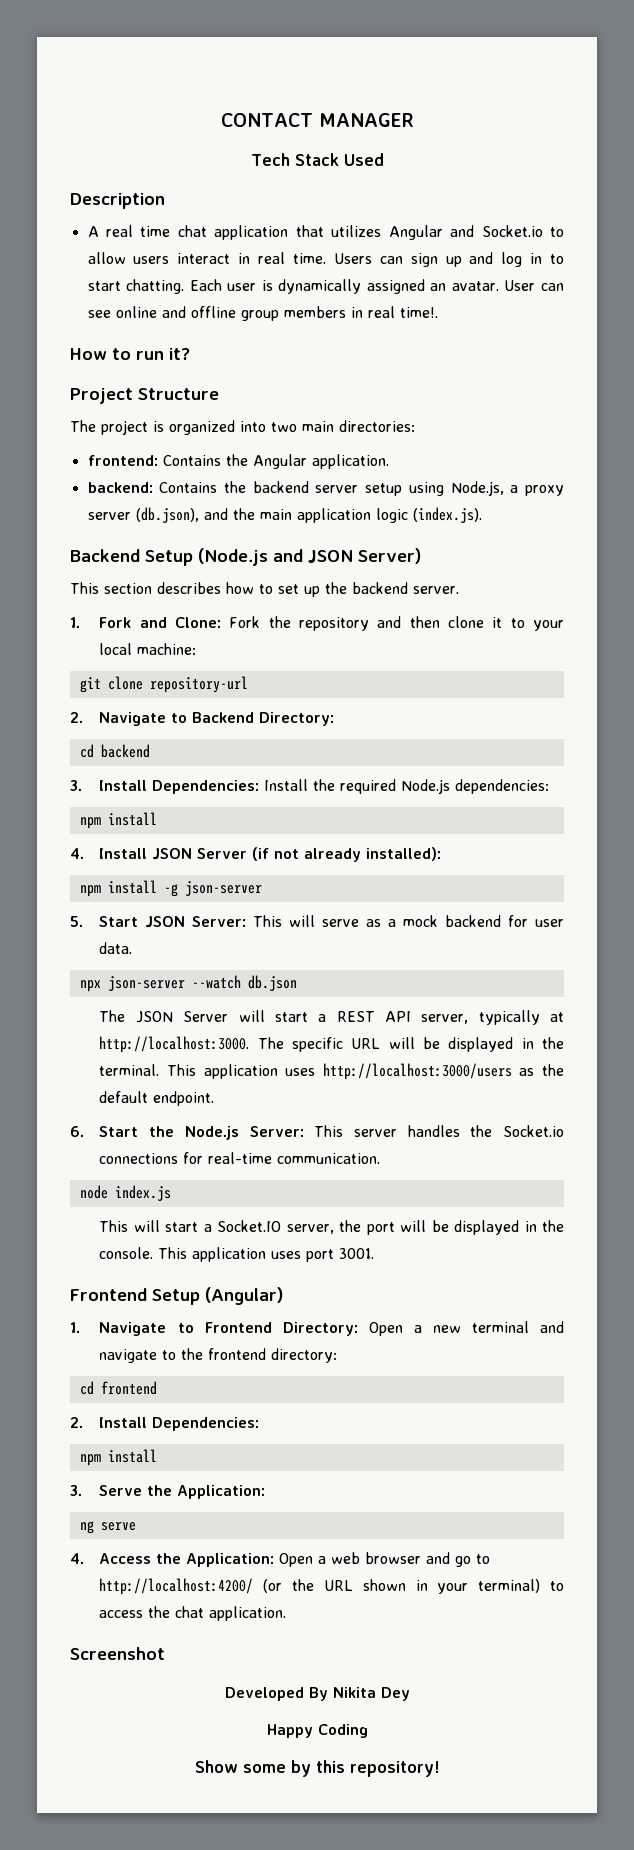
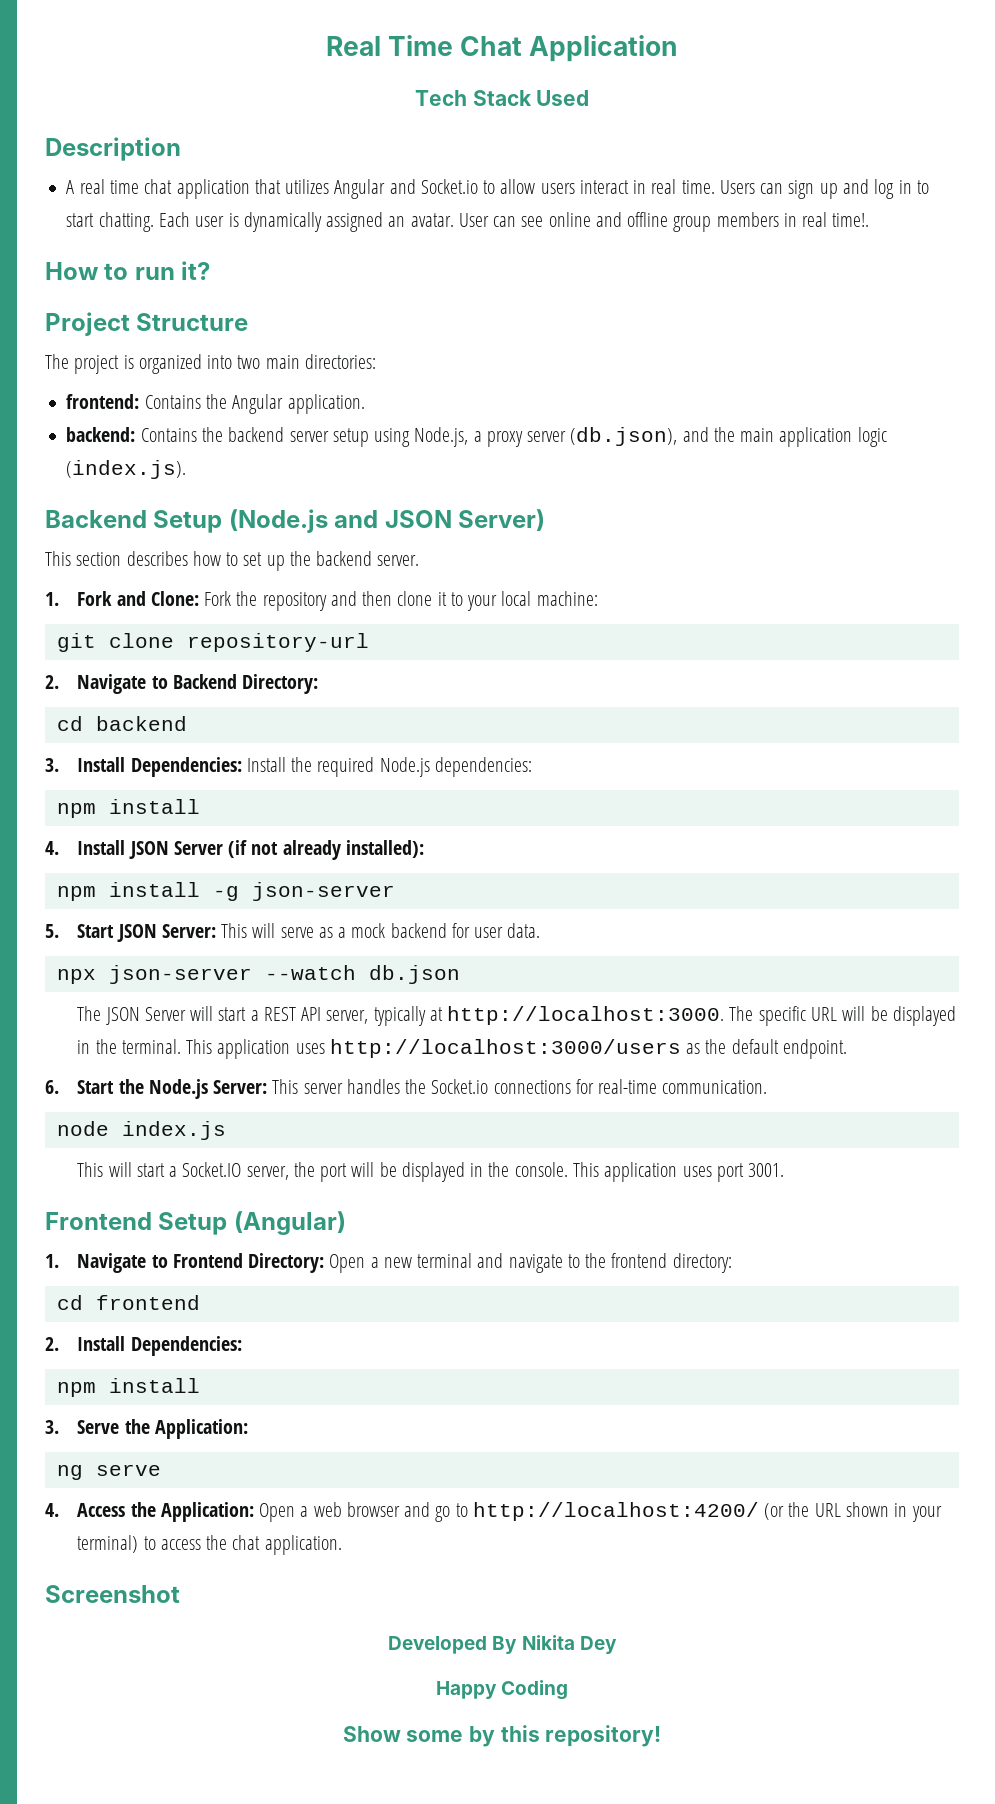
[220,113,414,127] CONTACT MANAGER -> [325,35,679,62] Real Time Chat Application

